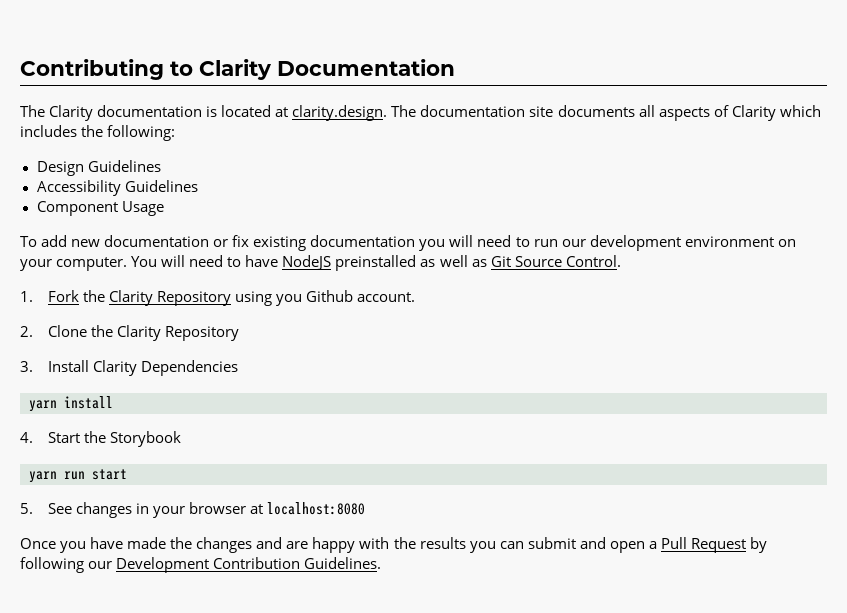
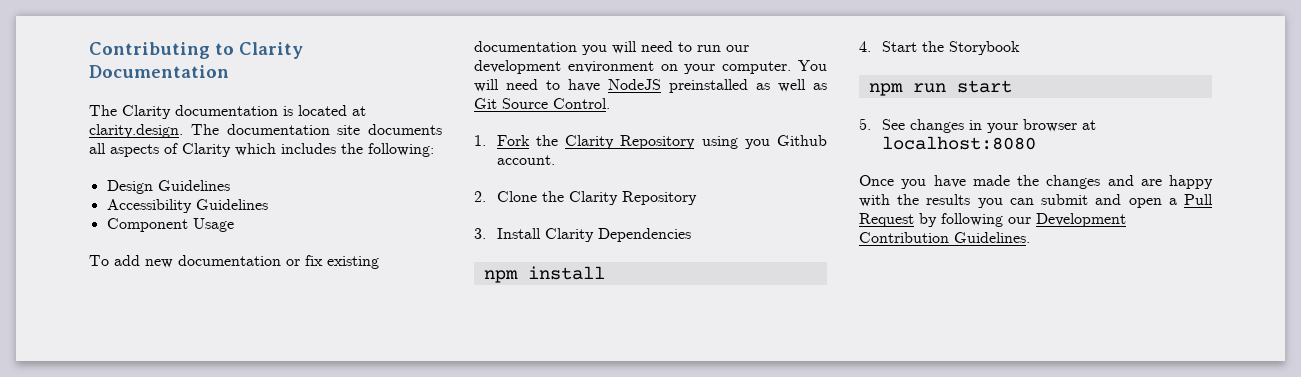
[29,400,57,412] yarn -> [483,270,518,283] npm
[29,471,57,483] yarn -> [868,83,903,96] npm

